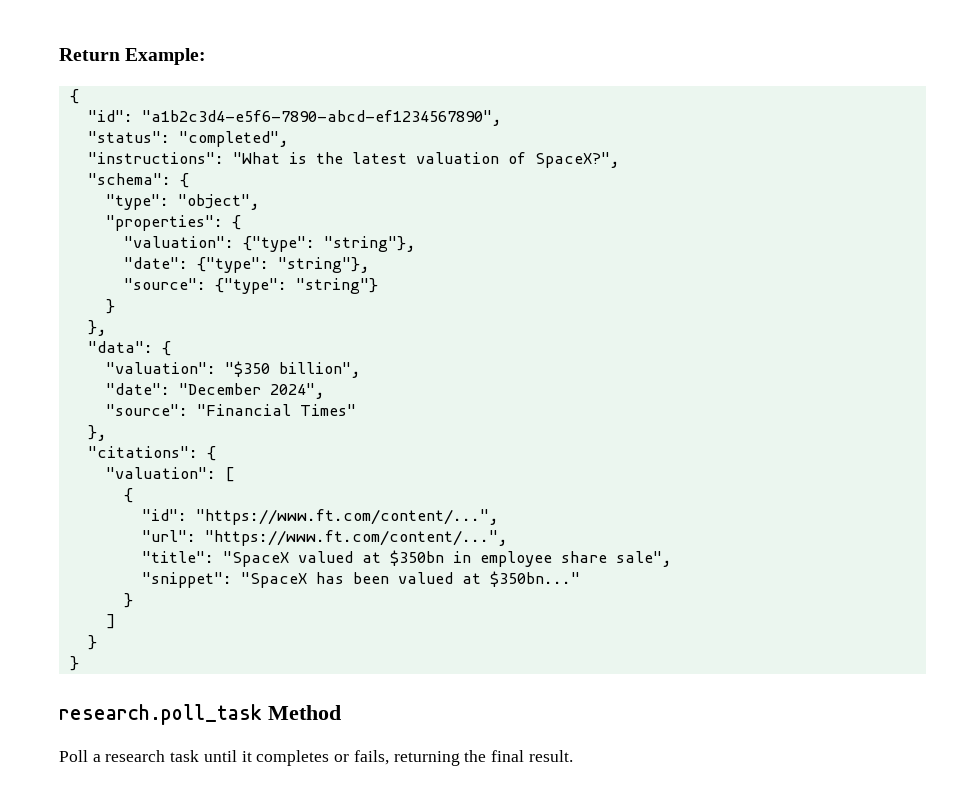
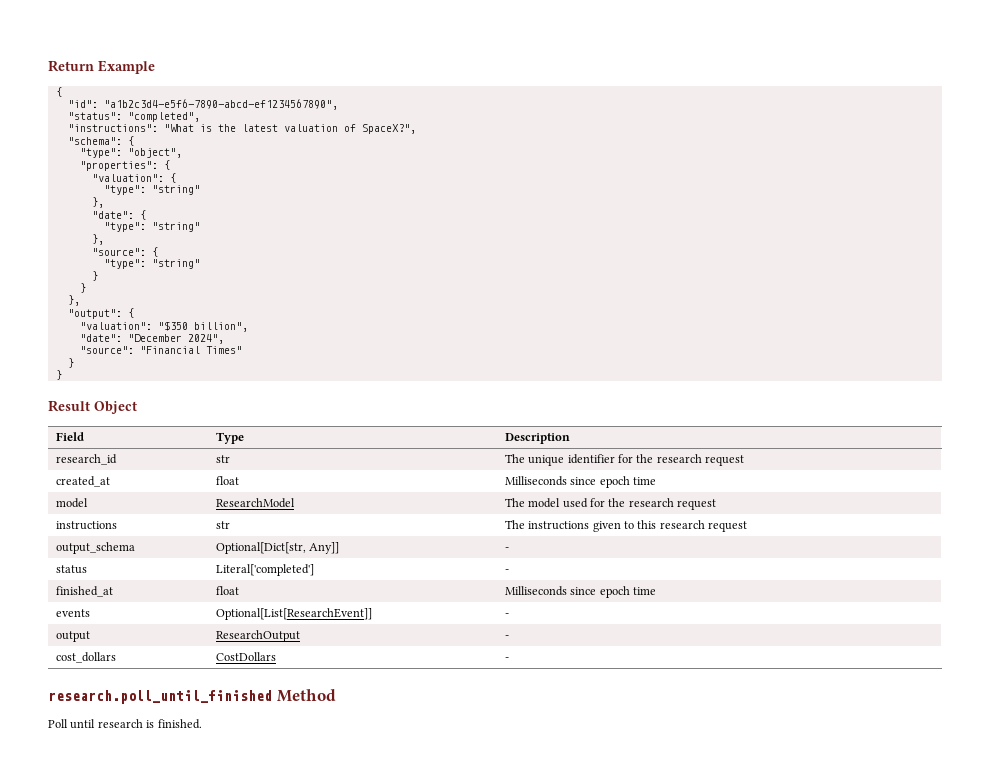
[125,48,207,65] Example: -> [98,60,155,74] Example
[242,236,416,252] [123,257,370,273] [123,278,378,294] {"type": "string"}, // "date": {"type": "string"}, // "source": {"type": "string"} -> [169,173,176,183] [103,185,200,195] [91,197,104,208] [91,210,146,220] [103,222,200,232] [91,234,104,245] [91,247,158,257] [103,259,200,269] [91,271,98,281] { // "type": "string" // }, // "date": { // "type": "string" // }, // "source": { // "type": "string" // }
[87,341,153,353] "data": -> [67,309,122,319] "output":
[87,425,107,441] [87,446,216,461] [105,467,235,482] [123,488,133,503] [141,509,499,525] [141,530,508,546] [141,550,672,567] [141,571,580,588] [123,593,133,608] [105,614,116,629] [87,635,97,650] [69,656,79,671] [59,704,341,725] [59,750,573,766] }, // "citations": { // "valuation": [ // { // "id": "https://www.ft.com/content/...", // "url": "https://www.ft.com/content/...", // "title": "SpaceX valued at $350bn in employee share sale", // "snippet": "SpaceX has been valued at $350bn..." // } // ] // } // } // research.poll_task Method // Poll a research task until it completes or fails, returning the final result. -> [67,358,74,368] [55,370,62,380] [48,400,137,414] [55,432,84,441] [215,432,244,444] [504,433,570,444] [55,454,117,465] [215,455,230,463] [504,454,745,466] [55,476,110,487] [215,476,239,485] [504,476,656,488] [55,498,88,508] [215,498,295,508] [504,498,717,510] [55,521,117,530] [215,521,230,529] [504,520,748,532] [55,542,135,554] [215,542,340,554] [504,547,509,551] [55,565,87,574] [215,564,314,576] [504,569,509,573] [55,586,113,597] [215,586,239,595] [504,586,656,598] [55,609,90,617] [215,608,372,620] [504,613,509,617] [55,631,90,642] [215,630,300,642] [504,635,509,639] [55,652,116,663] [215,652,276,661] [504,657,509,661] [48,689,336,704] [48,719,202,729] } // } // Result Object // Field | Type | Description // research_id | str | The unique identifier for the research request // created_at | float | Milliseconds since epoch time // model | ResearchModel | The model used for the research request // instructions | str | The instructions given to this research request // output_schema | Optional[Dict[str, Any]] | - // status | Literal['completed'] | - // finished_at | float | Milliseconds since epoch time // events | Optional[List[ResearchEvent]] | - // output | ResearchOutput | - // cost_dollars | CostDollars | - // research.poll_until_finished Method // Poll until research is finished.

